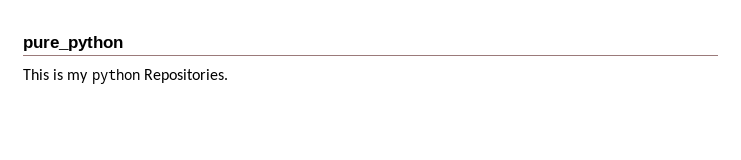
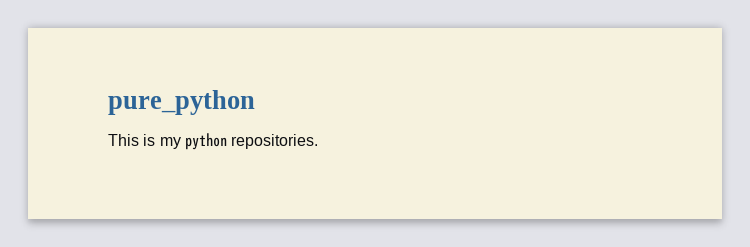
[143,69,228,83] Repositories. -> [231,134,319,149] repositories.

